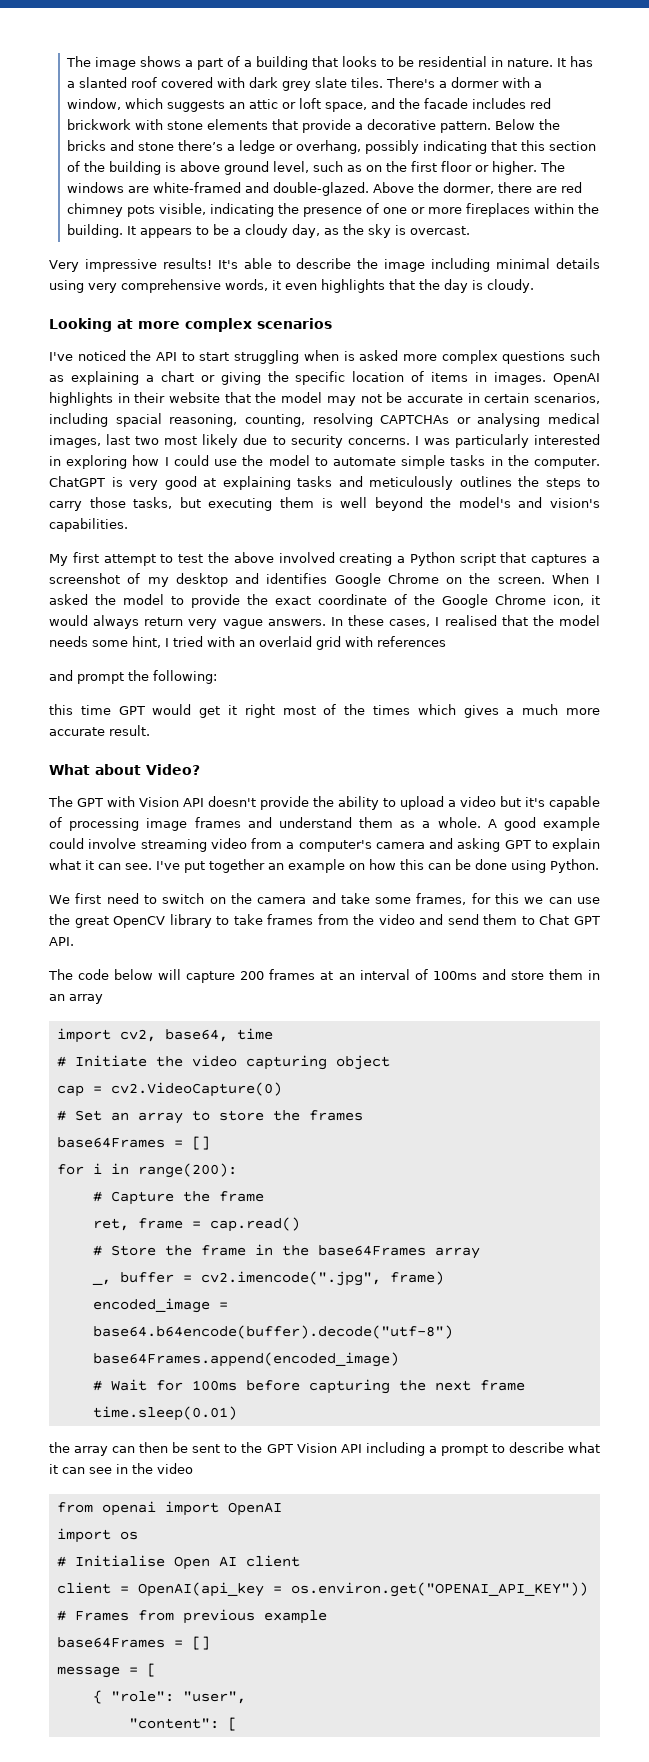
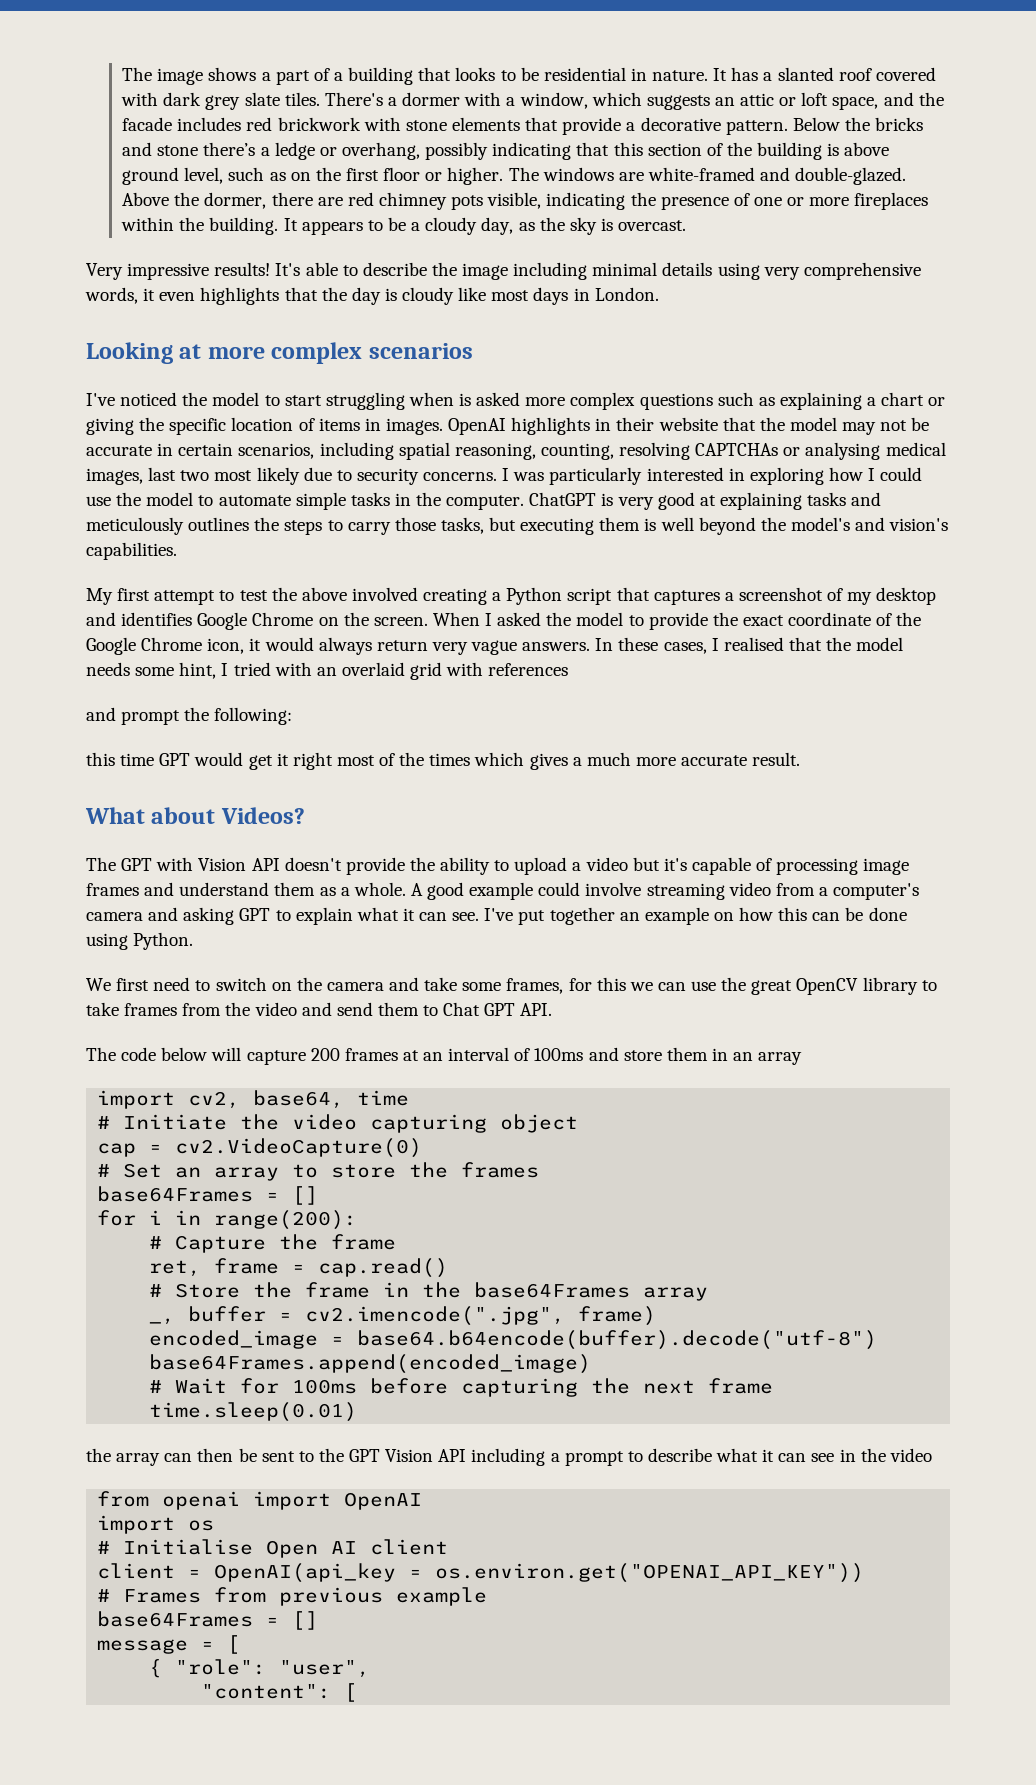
[487,279,534,293] cloudy. -> [402,287,659,305] cloudy like most days in London.
[156,352,178,361] API -> [212,392,260,406] model
[115,413,162,427] spacial -> [398,442,450,460] spatial
[146,764,200,775] Video? -> [220,807,305,824] Videos?

